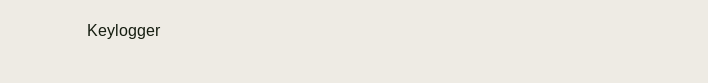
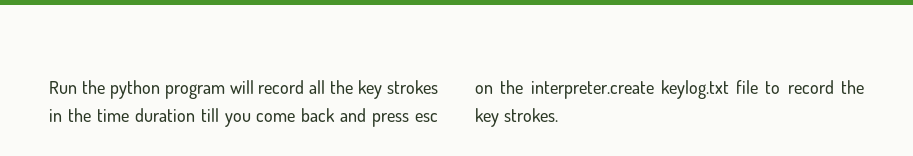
[87,24,161,39] Keylogger -> [49,80,439,99] [49,108,438,127] [475,80,864,99] [475,108,558,127] Run the python program will record all the key strokes in the time duration till you come back and press esc on the interpreter.create keylog.txt file to record the key strokes.

